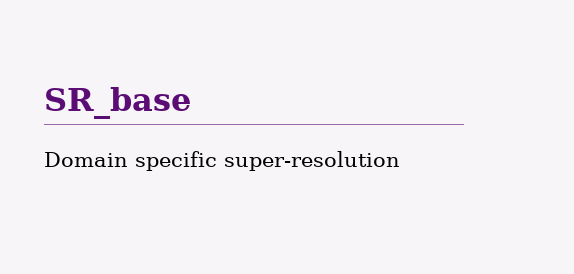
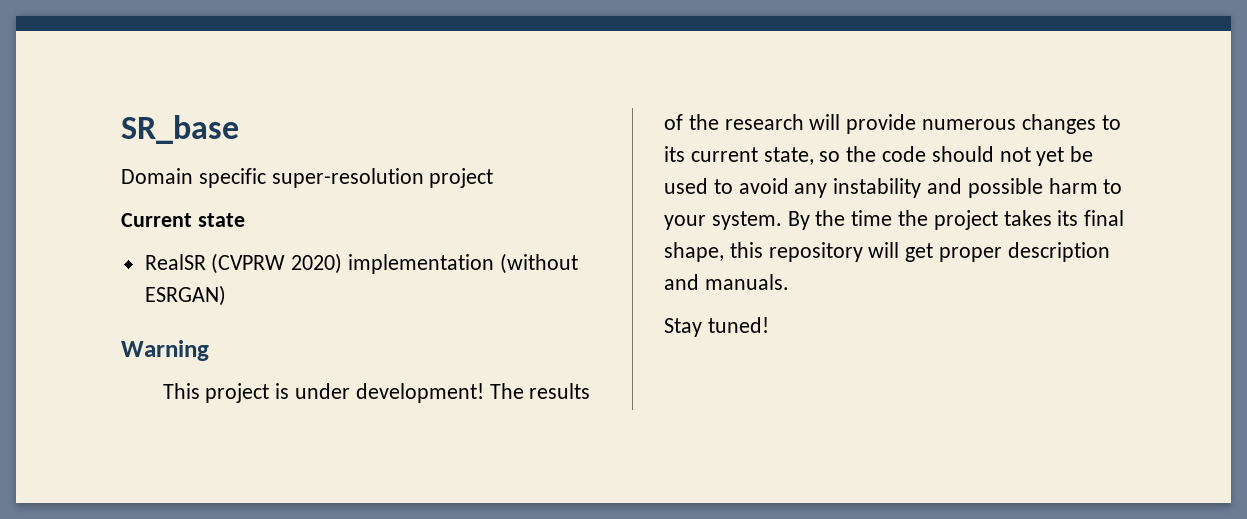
(400, 161) none -> [429,168,494,188] [121,213,245,227] [144,253,578,274] [144,285,226,306] [121,340,209,361] [162,383,591,403] [664,114,1121,134] [664,146,1094,166] [664,178,1123,198] [664,210,1125,230] [664,242,1110,262] [664,274,789,290] [664,317,769,337] project // Current state // RealSR (CVPRW 2020) implementation (without ESRGAN) // Warning // This project is under development! The results of the research will provide numerous changes to its current state, so the code should not yet be used to avoid any instability and possible harm to your system. By the time the project takes its final shape, this repository will get proper description and manuals. // Stay tuned!

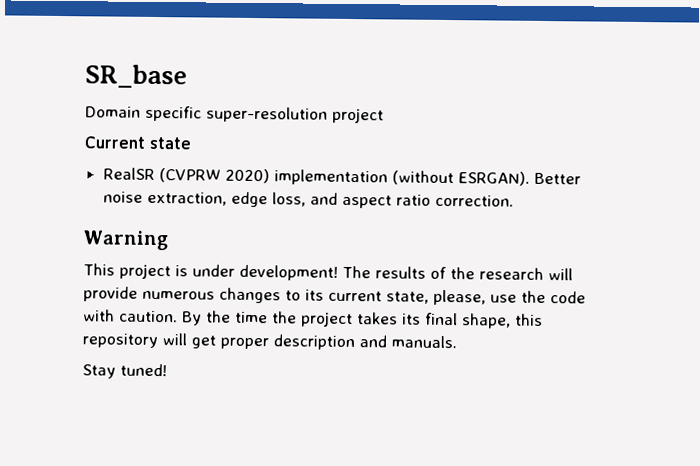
[144,285,226,306] ESRGAN) -> [457,171,581,186] [102,191,514,209] ESRGAN). Better noise extraction, edge loss, and aspect ratio correction.
[819,146,1094,166] [664,178,1123,198] [664,211,782,230] so the code should not yet be used to avoid any instability and possible harm to your system. -> [433,289,586,306] [83,309,178,323] please, use the code with caution.

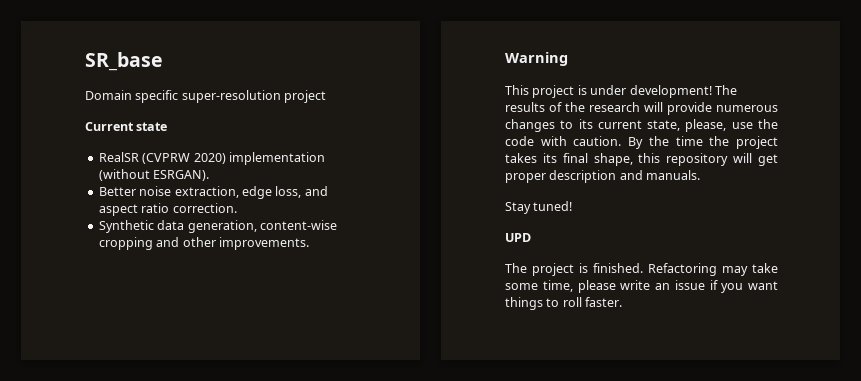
(530, 178) none -> (210, 175) //
(514, 200) none -> [98,220,337,233] [98,237,309,250] // Synthetic data generation, content-wise cropping and other improvements.
(167, 370) none -> [505,233,531,242] [505,263,778,276] [505,280,778,293] [505,297,623,310] // UPD // The project is finished. Refactoring may take some time, please write an issue if you want things to roll faster.

